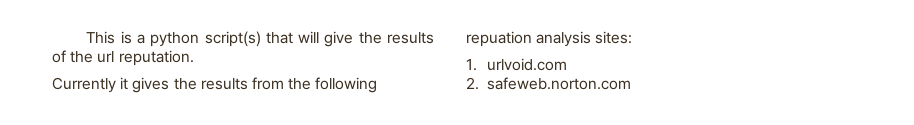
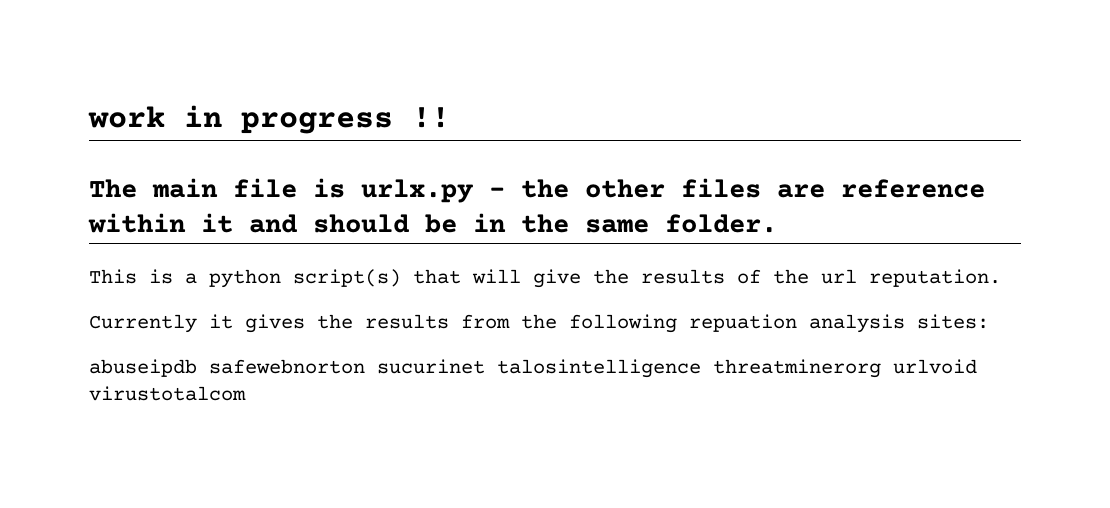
(86, 37) none -> [88,105,450,134] [89,178,985,203] [88,213,777,233] work in progress !! // The main file is urlx.py - the other files are reference within it and should be in the same folder. //
[466,58,568,71] [466,77,632,90] 1. urlvoid.com // 2. safeweb.norton.com -> [89,359,977,378] [89,386,246,401] abuseipdb safewebnorton sucurinet talosintelligence threatminerorg urlvoid virustotalcom

